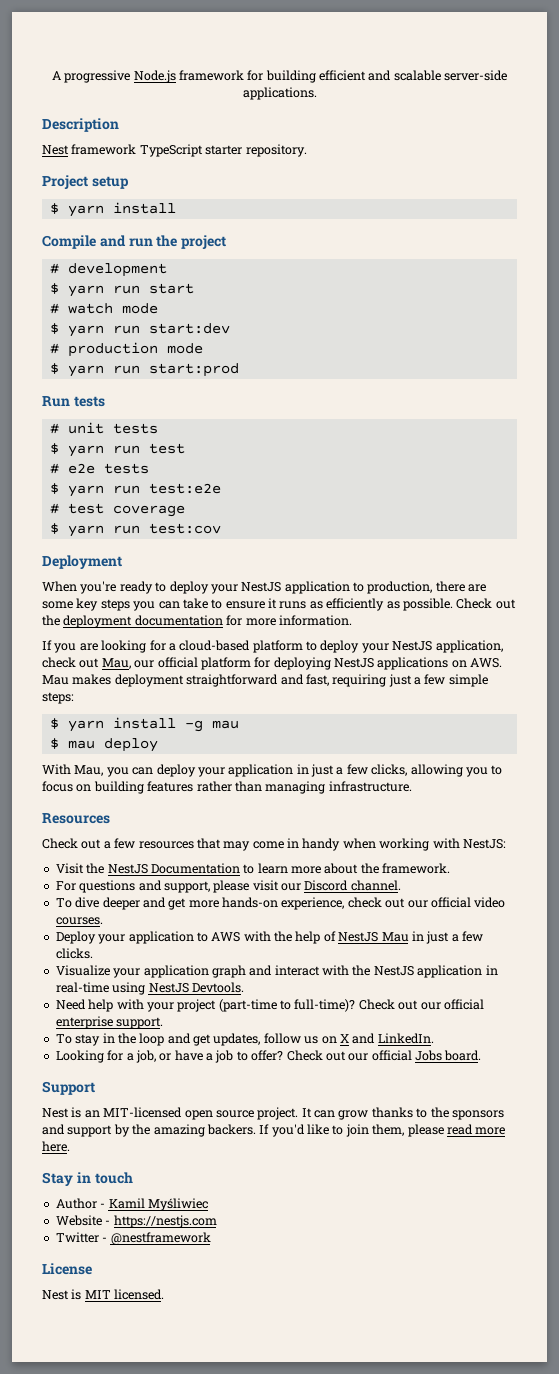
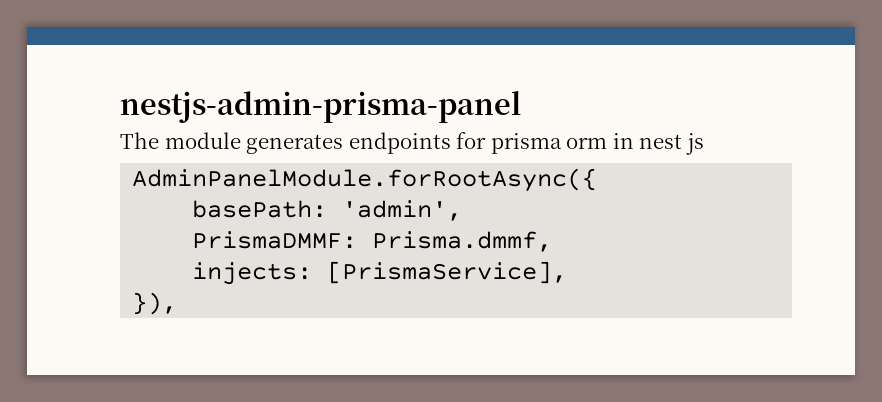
[51,70,508,83] [242,87,317,100] [42,118,119,132] [42,144,307,157] [42,175,129,189] [49,202,176,217] [42,235,227,249] [49,263,167,277] [49,283,194,297] [49,303,158,314] [49,323,230,337] [49,342,203,357] [49,363,239,377] [42,396,105,407] [49,422,158,434] [49,443,185,457] [49,463,149,474] [49,483,221,497] [49,503,185,517] [49,523,221,537] [42,555,122,569] [42,581,487,594] [42,598,516,611] [42,615,352,628] [42,640,503,653] [42,657,503,670] [42,674,488,687] [42,692,74,704] [49,717,239,732] [49,738,158,752] [42,764,503,777] [42,781,412,794] [42,813,110,824] [42,838,506,851] [55,863,451,874] [55,880,401,893] [55,897,506,910] [55,917,103,925] [55,931,483,944] [55,948,93,959] [55,965,498,978] [55,982,244,995] [55,999,484,1012] [55,1016,164,1029] [55,1033,434,1046] [55,1050,482,1063] [42,1081,95,1095] [42,1107,504,1120] [42,1124,506,1137] [42,1141,70,1152] [42,1172,133,1186] [55,1198,208,1211] [55,1215,217,1228] [55,1232,211,1245] [42,1263,92,1275] [42,1289,165,1300] A progressive Node.js framework for building efficient and scalable server-side applications. // Description // Nest framework TypeScript starter repository. // Project setup // $ yarn install // Compile and run the project // # development // $ yarn run start // # watch mode // $ yarn run start:dev // # production mode // $ yarn run start:prod // Run tests // # unit tests // $ yarn run test // # e2e tests // $ yarn run test:e2e // # test coverage // $ yarn run test:cov // Deployment // When you're ready to deploy your NestJS application to production, there are some key steps you can take to ensure it runs as efficiently as possible. Check out the deployment documentation for more information. // If you are looking for a cloud-based platform to deploy your NestJS application, check out Mau, our official platform for deploying NestJS applications on AWS. Mau makes deployment straightforward and fast, requiring just a few simple steps: // $ yarn install -g mau // $ mau deploy // With Mau, you can deploy your application in just a few clicks, allowing you to focus on building features rather than managing infrastructure. // Resources // Check out a few resources that may come in handy when working with NestJS: // Visit the NestJS Documentation to learn more about the framework. // For questions and support, please visit our Discord channel. // To dive deeper and get more hands-on experience, check out our official video courses. // Deploy your application to AWS with the help of NestJS Mau in just a few clicks. // Visualize your application graph and interact with the NestJS application in real-time using NestJS Devtools. // Need help with your project (part-time to full-time)? Check out our official enterprise support. // To stay in the loop and get updates, follow us on X and LinkedIn. // Looking for a job, or have a job to offer? Check out our official Jobs board. // Support // Nest is an MIT-licensed open source project. It can grow thanks to the sponsors and support by the amazing backers. If you'd like to join them, please read more here. // Stay in touch // Author - Kamil Myśliwiec // Website - https://nestjs.com // Twitter - @nestframework // License // Nest is MIT licensed. -> [120,91,521,123] [120,132,704,155] [132,168,598,192] [192,200,463,221] [192,231,553,252] [192,261,568,285] [132,292,178,315] nestjs-admin-prisma-panel // The module generates endpoints for prisma orm in nest js // AdminPanelModule.forRootAsync({ // basePath: 'admin', // PrismaDMMF: Prisma.dmmf, // injects: [PrismaService], // }),

